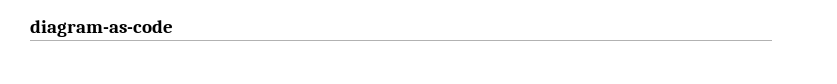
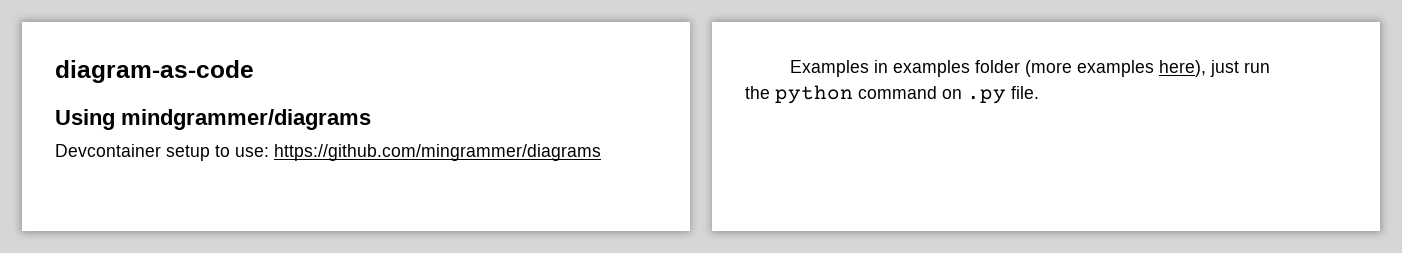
(173, 28) none -> [55,109,371,130] [55,144,601,161] [789,60,1270,77] [745,85,1039,104] // Using mindgrammer/diagrams // Devcontainer setup to use: https://github.com/mingrammer/diagrams // Examples in examples folder (more examples here), just run the python command on .py file.

